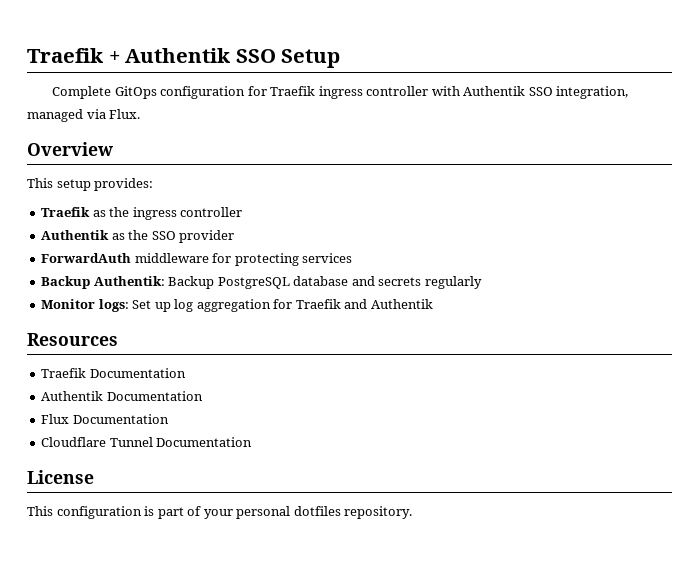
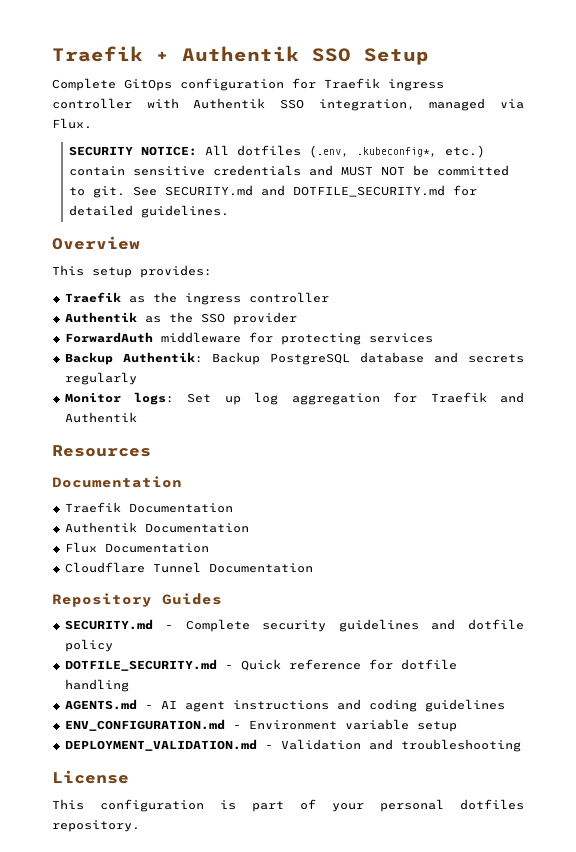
(141, 114) none -> [69,145,486,158] [69,165,510,176] [69,185,478,198] [69,205,230,218] // SECURITY NOTICE: All dotfiles (.env, .kubeconfig*, etc.) contain sensitive credentials and MUST NOT be committed to git. See SECURITY.md and DOTFILE_SECURITY.md for detailed guidelines.
(118, 339) none -> [52,476,182,488] // Documentation
(253, 442) none -> [52,593,222,607] [64,619,524,632] [64,639,113,652] [64,659,457,671] [64,679,129,692] [64,699,505,712] [64,719,457,732] [64,739,521,752] // Repository Guides // SECURITY.md - Complete security guidelines and dotfile policy // DOTFILE_SECURITY.md - Quick reference for dotfile handling // AGENTS.md - AI agent instructions and coding guidelines // ENV_CONFIGURATION.md - Environment variable setup // DEPLOYMENT_VALIDATION.md - Validation and troubleshooting

